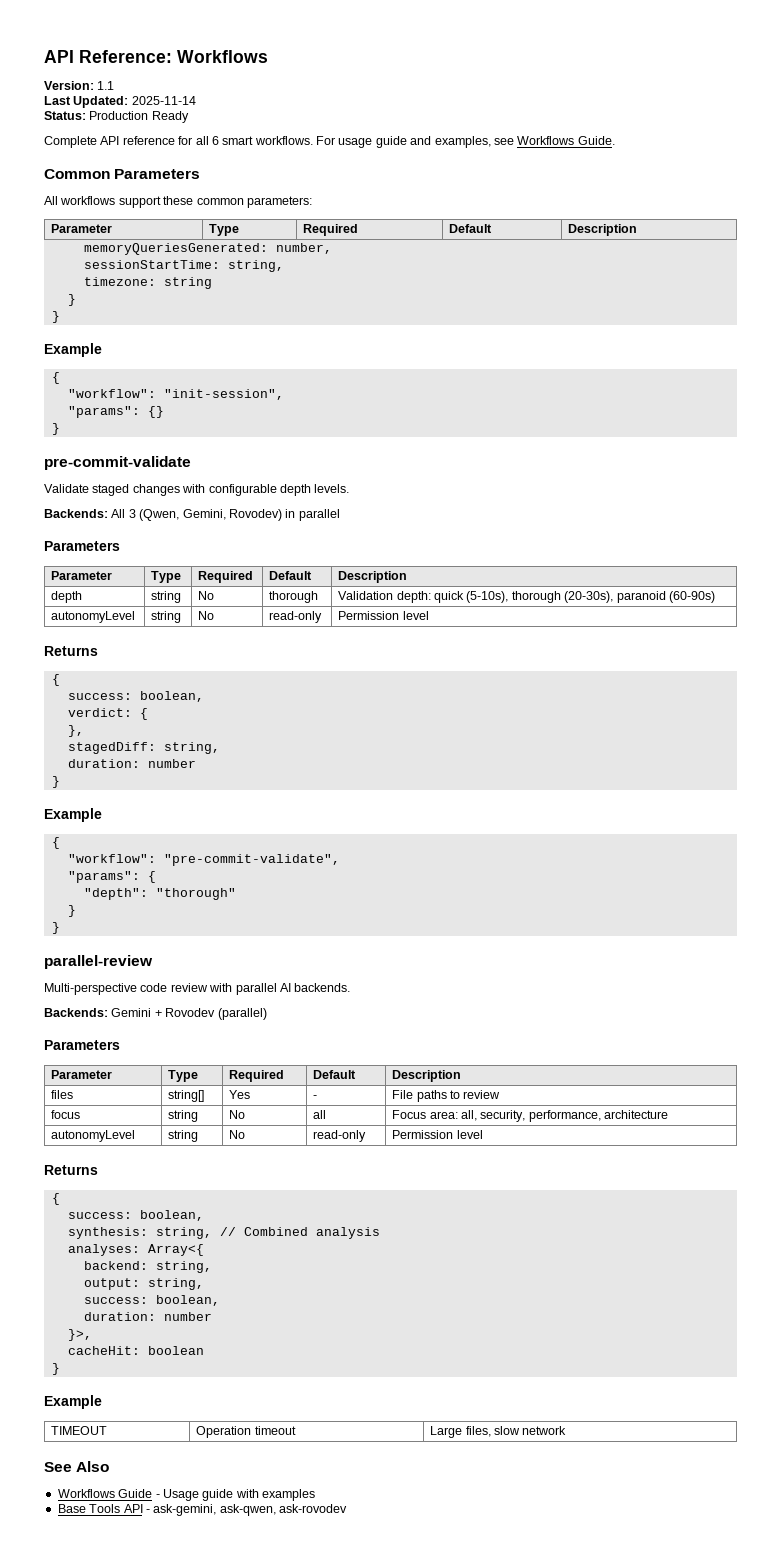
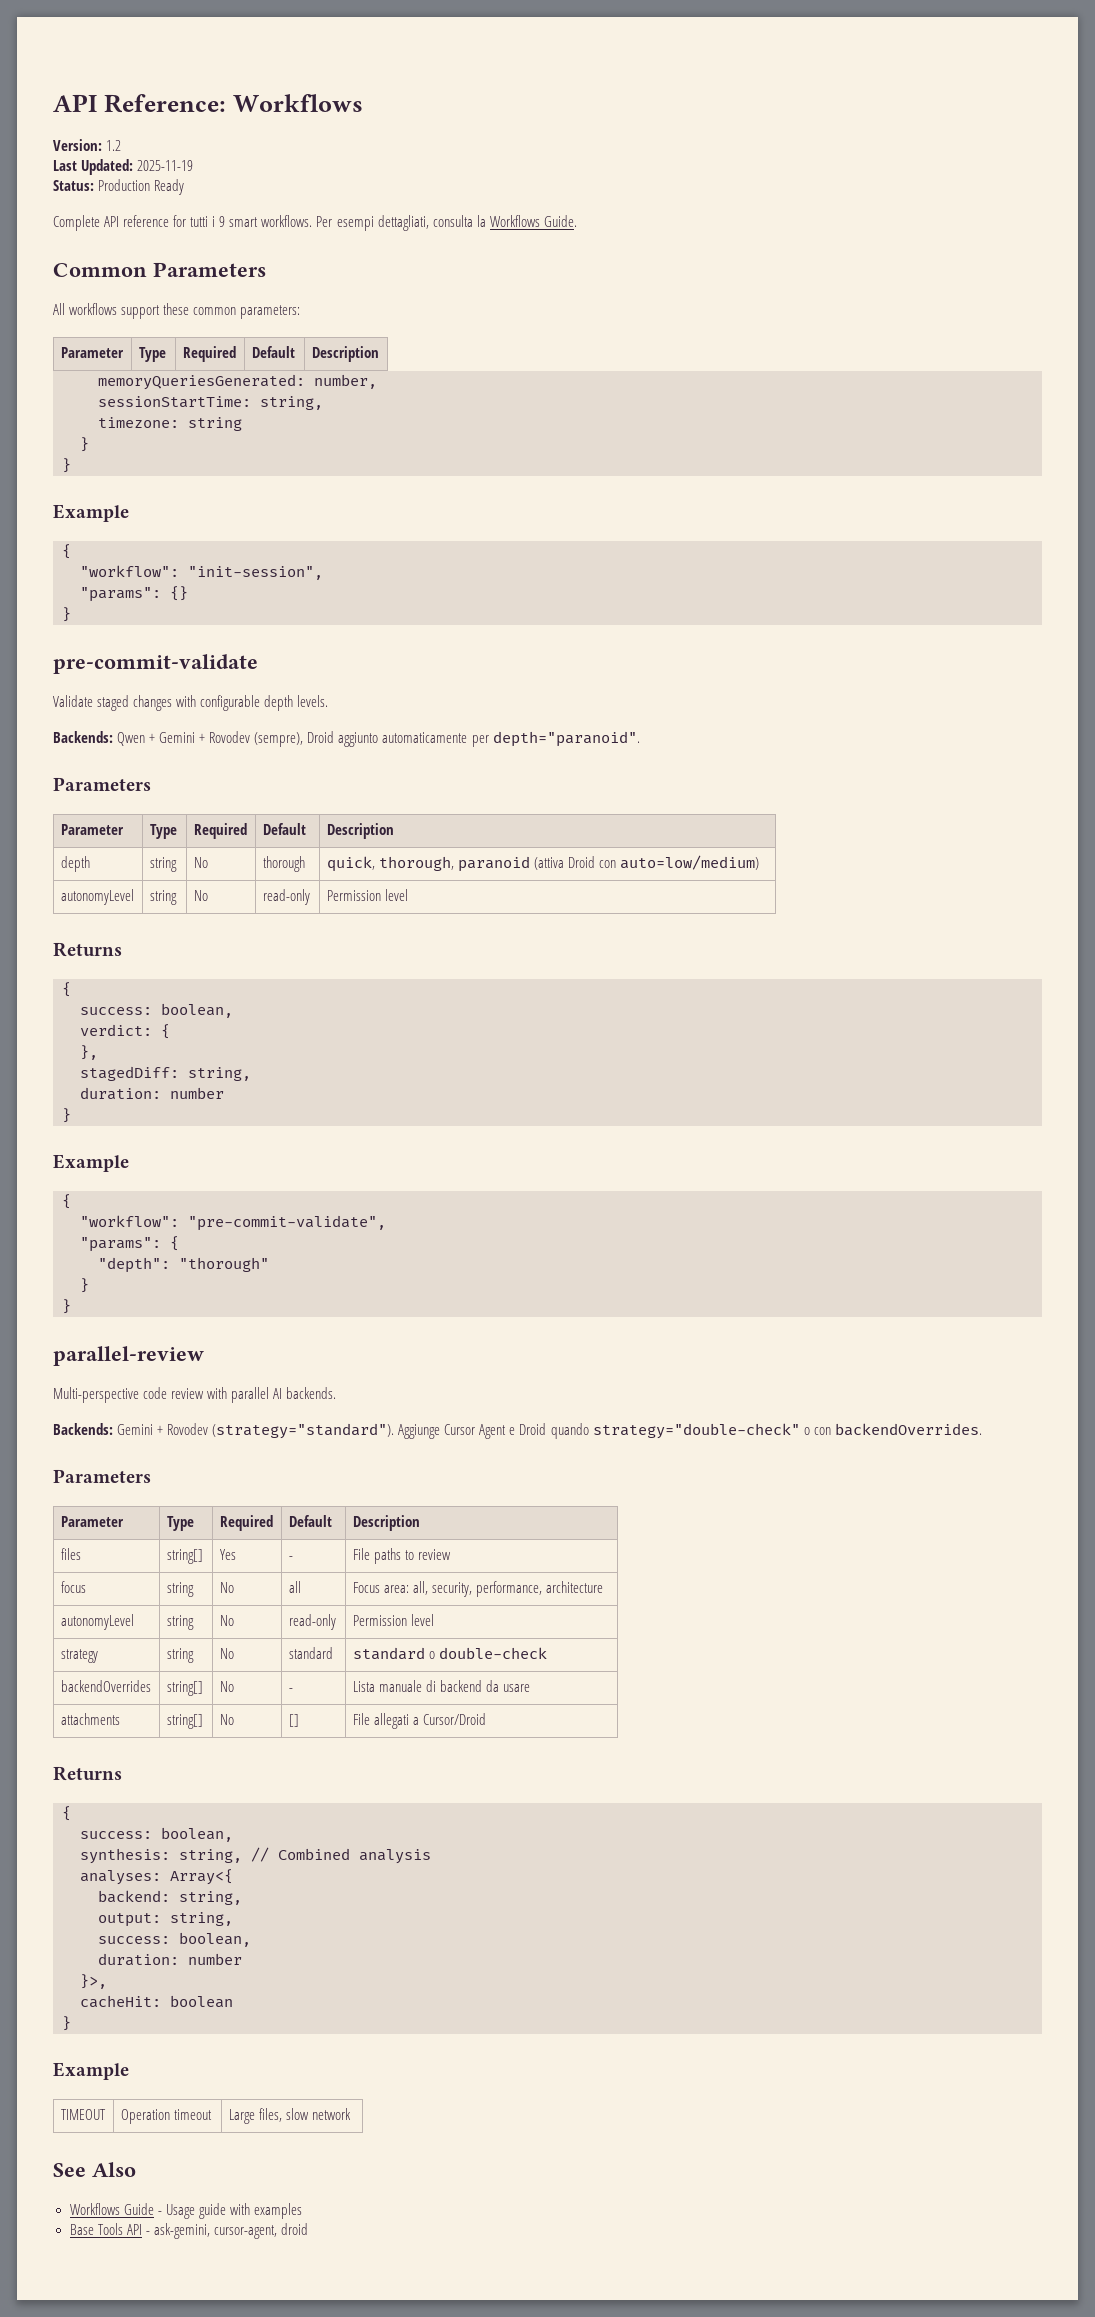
[97,81,115,90] 1.1 -> [106,140,122,151] 1.2
[131,96,196,105] 2025-11-14 -> [137,160,194,171] 2025-11-19
[195,136,514,148] all 6 smart workflows. For usage guide and examples, see -> [190,215,486,231] tutti i 9 smart workflows. Per esempi dettagliati, consulta la
[111,509,340,521] All 3 (Qwen, Gemini, Rovodev) in parallel -> [117,731,640,747] Qwen + Gemini + Rovodev (sempre), Droid aggiunto automaticamente per depth="paranoid".
[338,591,715,603] Validation depth: quick (5-10s), thorough (20-30s), paranoid (60-90s) -> [326,855,760,872] quick, thorough, paranoid (attiva Droid con auto=low/medium)
[217,1008,267,1020] (parallel) -> [212,1423,982,1439] (strategy="standard"). Aggiunge Cursor Agent e Droid quando strategy="double-check" o con backendOverrides.
(483, 1134) none -> [60,1649,98,1663] [166,1648,194,1663] [219,1648,234,1659] [288,1647,333,1659] [352,1647,547,1660] [60,1680,151,1692] [166,1681,203,1696] [219,1681,234,1692] [288,1688,293,1692] [352,1680,531,1692] [60,1713,120,1725] [166,1714,203,1729] [219,1714,234,1725] [288,1714,299,1727] [352,1713,486,1729] // strategy | string | No | standard | standard o double-check // backendOverrides | string[] | No | - | Lista manuale di backend da usare // attachments | string[] | No | [] | File allegati a Cursor/Droid
[219,1504,347,1516] ask-qwen, ask-rovodev -> [213,2223,308,2239] cursor-agent, droid

